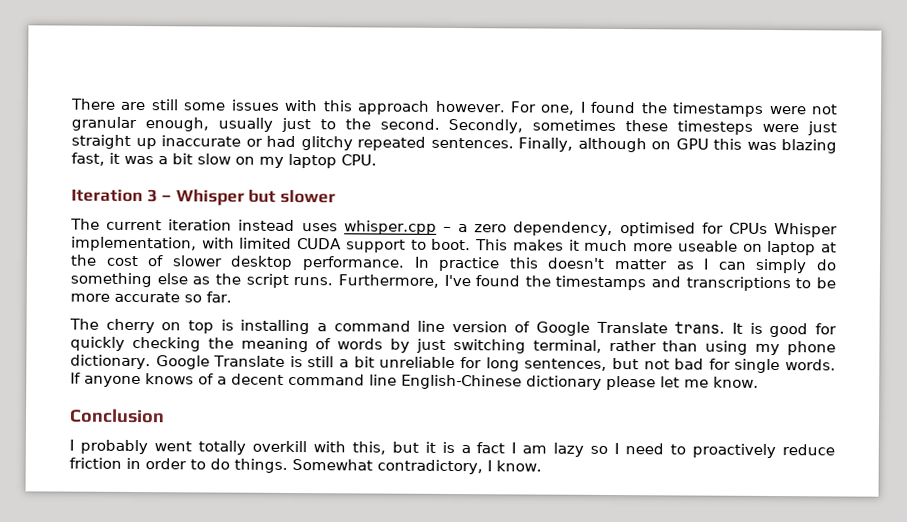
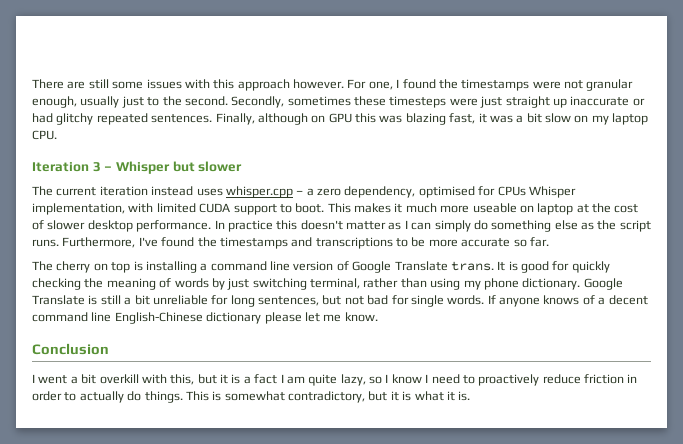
[79,439,246,455] probably went totally -> [38,374,97,384] went a bit
[553,442,609,457] lazy so -> [308,374,422,386] quite lazy, so I know
(206, 464) none -> [79,391,124,403] actually
[292,458,542,475] Somewhat contradictory, I know. -> [185,391,471,403] This is somewhat contradictory, but it is what it is.

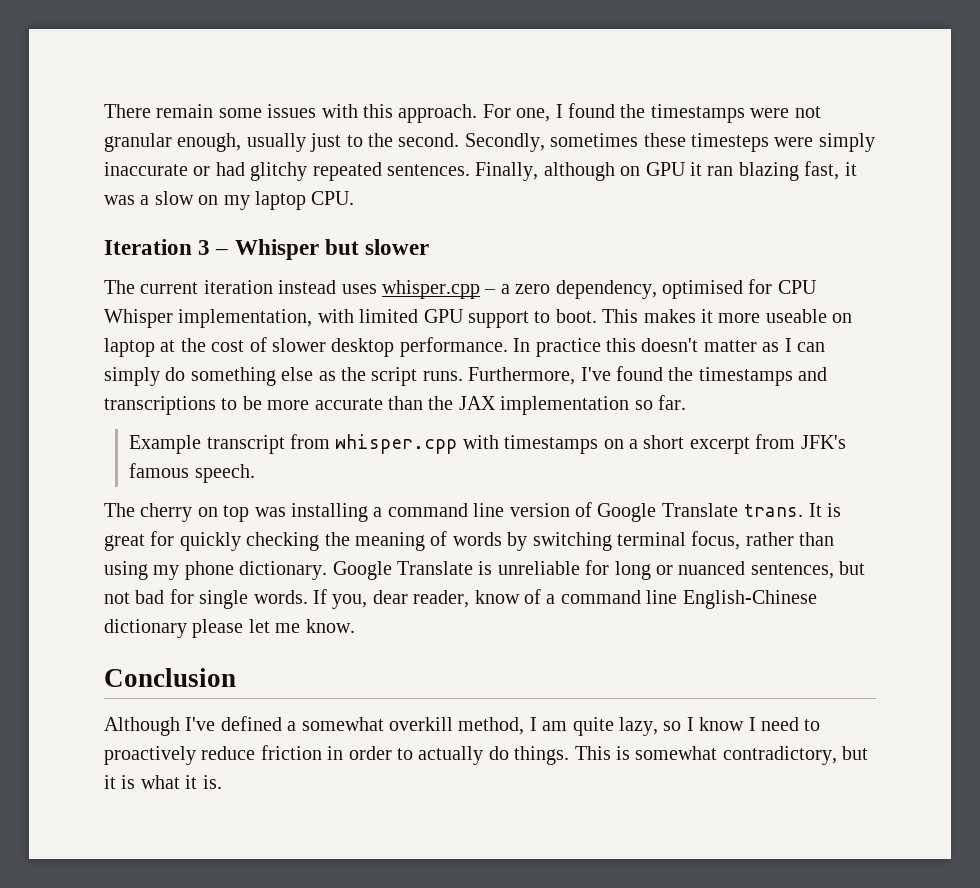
[67,79,109,89] are still -> [156,104,214,118] remain
[237,79,344,91] approach however. -> [398,104,478,123] approach.
[480,96,567,108] just straight up -> [818,133,875,152] simply
[355,113,403,123] this was -> [689,162,734,176] it ran
[526,113,542,123] bit -> (150, 200) none
[497,186,526,196] CPUs -> [777,280,817,294] CPU
[199,203,231,213] CUDA -> [423,309,464,323] GPU
[405,203,437,213] much -> (713, 316) none
[513,237,549,247] so far. -> [388,395,686,415] [129,434,846,454] [129,463,255,483] than the JAX implementation so far. // Example transcript from whisper.cpp with timestamps on a short excerpt from JFK's famous speech.
[133,261,143,271] is -> [254,507,286,517] was
[521,261,549,273] good -> [104,534,145,551] great
[227,278,360,290] just switching terminal, -> [532,531,741,551] switching terminal focus,
[100,295,150,305] still a bit -> (493, 568) none
(255, 301) none -> [655,561,746,575] or nuanced
[499,295,580,307] anyone knows -> [332,590,520,609] you, dear reader, know
[608,295,648,305] decent -> (556, 599) none
[32,374,278,385] I went a bit overkill with this, but it is a fact -> [104,716,525,736] Although I've defined a somewhat overkill method,

